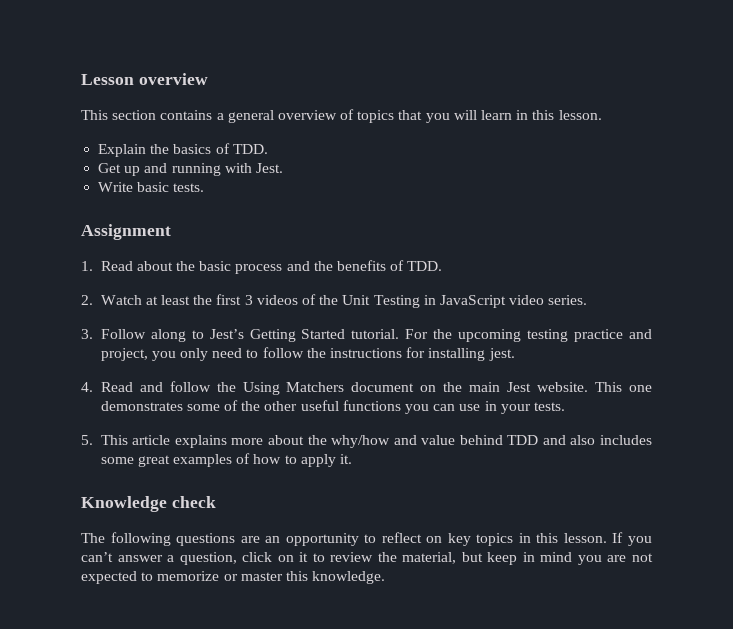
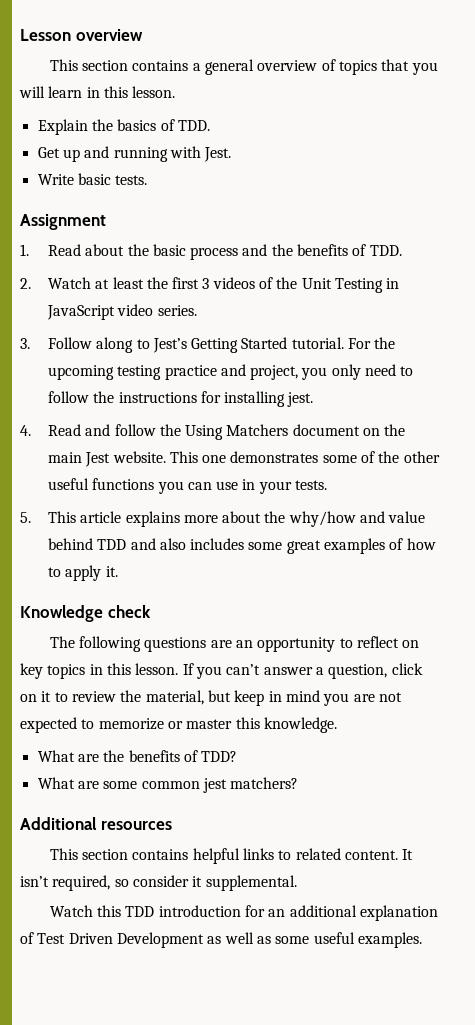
(386, 577) none -> [37,750,238,762] [37,777,299,793] [20,817,172,830] [49,848,414,864] [20,875,297,891] [49,905,438,921] [20,932,422,948] // What are the benefits of TDD? // What are some common jest matchers? // Additional resources // This section contains helpful links to related content. It isn’t required, so consider it supplemental. // Watch this TDD introduction for an additional explanation of Test Driven Development as well as some useful examples.

